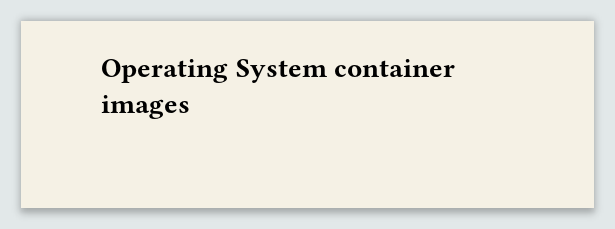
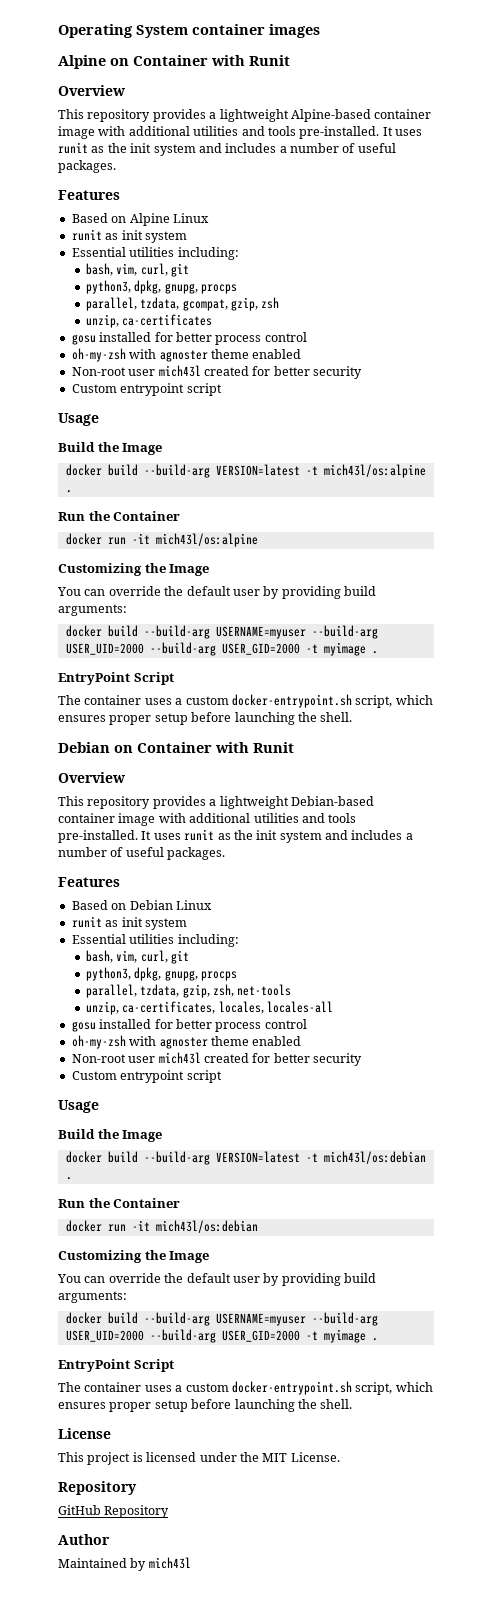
(190, 107) none -> [58,55,290,69] [58,85,125,96] [58,109,432,122] [58,126,422,139] [58,142,396,156] [58,160,116,173] [58,190,120,200] [71,213,209,226] [71,229,187,243] [71,247,239,260] [85,263,189,277] [85,280,237,294] [85,297,280,311] [85,314,213,328] [71,332,307,345] [71,348,302,362] [71,365,362,379] [71,383,222,396] [58,413,99,426] [58,442,163,455] [65,464,426,478] [65,490,72,493] [58,511,181,521] [65,533,258,547] [58,563,210,576] [57,586,376,599] [58,604,127,616] [65,625,378,639] [65,642,378,656] [58,672,174,685] [58,694,433,708] [58,712,353,725] [58,742,294,753] [58,772,125,783] [58,796,374,809] [58,813,357,826] [58,829,413,843] [58,847,226,860] [58,877,120,887] [71,900,212,910] [71,916,187,930] [71,934,239,947] [85,950,189,964] [85,967,237,981] [85,984,292,998] [85,1001,333,1015] [71,1019,307,1032] [71,1035,302,1049] [71,1052,362,1066] [71,1070,222,1083] [58,1100,99,1113] [58,1129,163,1142] [65,1151,426,1165] [65,1177,72,1180] [58,1198,181,1208] [65,1220,258,1233] [58,1250,210,1263] [57,1273,376,1286] [58,1291,127,1303] [65,1312,378,1326] [65,1329,378,1343] [58,1359,174,1372] [58,1381,433,1395] [58,1399,353,1412] [58,1428,111,1439] [58,1452,340,1465] [58,1481,137,1495] [58,1505,170,1518] [58,1534,110,1545] [58,1557,191,1571] // Alpine on Container with Runit // Overview // This repository provides a lightweight Alpine-based container image with additional utilities and tools pre-installed. It uses runit as the init system and includes a number of useful packages. // Features // Based on Alpine Linux // runit as init system // Essential utilities including: // bash, vim, curl, git // python3, dpkg, gnupg, procps // parallel, tzdata, gcompat, gzip, zsh // unzip, ca-certificates // gosu installed for better process control // oh-my-zsh with agnoster theme enabled // Non-root user mich43l created for better security // Custom entrypoint script // Usage // Build the Image // docker build --build-arg VERSION=latest -t mich43l/os:alpine . // Run the Container // docker run -it mich43l/os:alpine // Customizing the Image // You can override the default user by providing build arguments: // docker build --build-arg USERNAME=myuser --build-arg USER_UID=2000 --build-arg USER_GID=2000 -t myimage . // EntryPoint Script // The container uses a custom docker-entrypoint.sh script, which ensures proper setup before launching the shell. // Debian on Container with Runit // Overview // This repository provides a lightweight Debian-based container image with additional utilities and tools pre-installed. It uses runit as the init system and includes a number of useful packages. // Features // Based on Debian Linux // runit as init system // Essential utilities including: // bash, vim, curl, git // python3, dpkg, gnupg, procps // parallel, tzdata, gzip, zsh, net-tools // unzip, ca-certificates, locales, locales-all // gosu installed for better process control // oh-my-zsh with agnoster theme enabled // Non-root user mich43l created for better security // Custom entrypoint script // Usage // Build the Image // docker build --build-arg VERSION=latest -t mich43l/os:debian . // Run the Container // docker run -it mich43l/os:debian // Customizing the Image // You can override the default user by providing build arguments: // docker build --build-arg USERNAME=myuser --build-arg USER_UID=2000 --build-arg USER_GID=2000 -t myimage . // EntryPoint Script // The container uses a custom docker-entrypoint.sh script, which ensures proper setup before launching the shell. // License // This project is licensed under the MIT License. // Repository // GitHub Repository // Author // Maintained by mich43l

